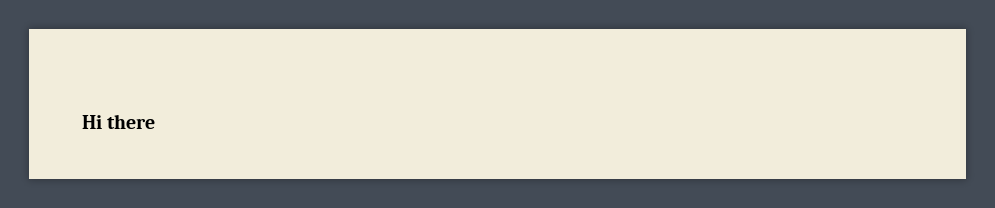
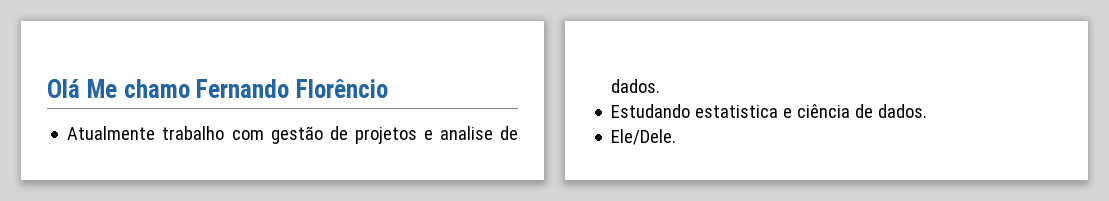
[82,114,156,129] Hi there -> [47,79,388,98] [67,126,518,144] [611,79,661,93] [611,104,928,118] [611,129,677,145] Olá Me chamo Fernando Florêncio // Atualmente trabalho com gestão de projetos e analise de dados. // Estudando estatistica e ciência de dados. // Ele/Dele.

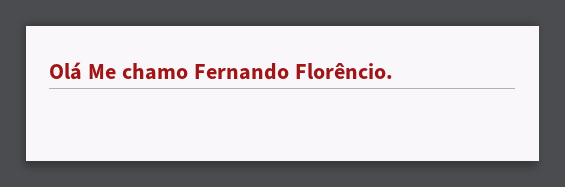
[296,79,388,98] [67,126,518,144] [611,79,661,93] [611,104,928,118] [611,129,677,145] Florêncio // Atualmente trabalho com gestão de projetos e analise de dados. // Estudando estatistica e ciência de dados. // Ele/Dele. -> [294,62,393,79] Florêncio.

